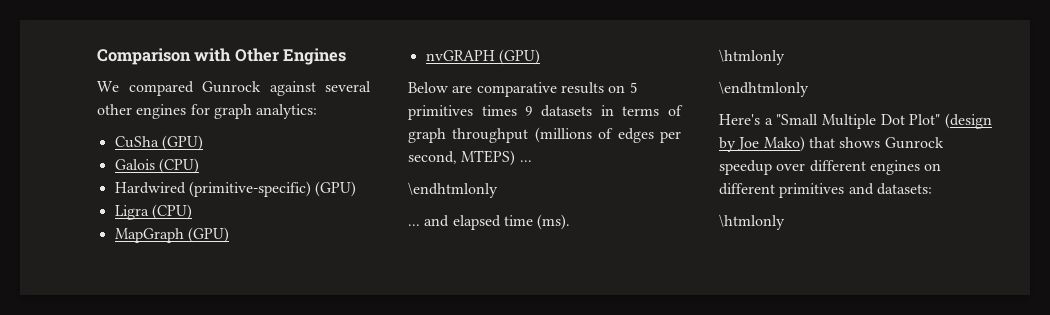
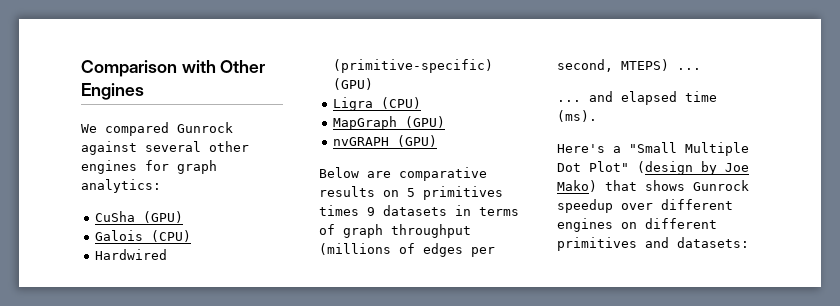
[408,182,498,198] // \endhtmlonly -> (701, 69) none
[719,49,785,65] [719,81,809,97] // \htmlonly // \endhtmlonly -> (597, 116) none
[719,214,785,230] // \htmlonly -> (749, 242) none

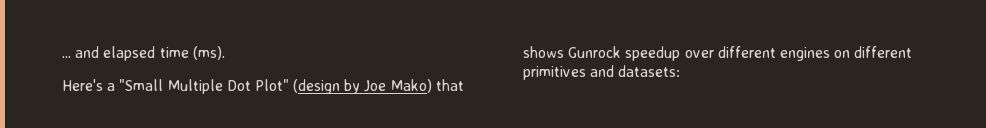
[81,60,266,77] [81,83,144,100] [81,122,233,136] [81,141,249,155] [81,160,217,174] [81,179,161,193] [94,211,183,223] [94,230,191,242] [94,249,167,260] [332,59,493,73] [332,78,373,90] [332,97,421,111] [332,116,445,130] [332,135,437,147] [319,167,487,181] [319,186,503,200] [319,205,519,216] [319,224,471,238] [319,243,495,257] [557,59,701,72] Comparison with Other Engines // We compared Gunrock against several other engines for graph analytics: // CuSha (GPU) // Galois (CPU) // Hardwired (primitive-specific) (GPU) // Ligra (CPU) // MapGraph (GPU) // nvGRAPH (GPU) // Below are comparative results on 5 primitives times 9 datasets in terms of graph throughput (millions of edges per second, MTEPS) ... // -> (62, 57) none

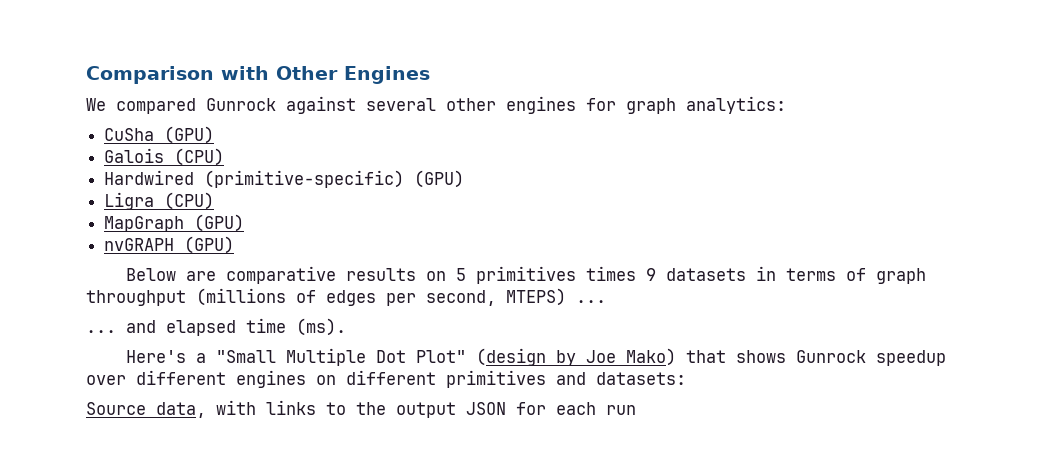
(62, 57) none -> [86,66,430,84] [86,96,786,114] [104,126,215,144] [104,148,225,166] [104,170,465,188] [104,192,215,210] [104,214,245,232] [104,236,235,254] [126,266,927,284] [86,288,606,306] Comparison with Other Engines // We compared Gunrock against several other engines for graph analytics: // CuSha (GPU) // Galois (CPU) // Hardwired (primitive-specific) (GPU) // Ligra (CPU) // MapGraph (GPU) // nvGRAPH (GPU) // Below are comparative results on 5 primitives times 9 datasets in terms of graph throughput (millions of edges per second, MTEPS) ... //
(681, 71) none -> [86,400,636,418] // Source data, with links to the output JSON for each run

